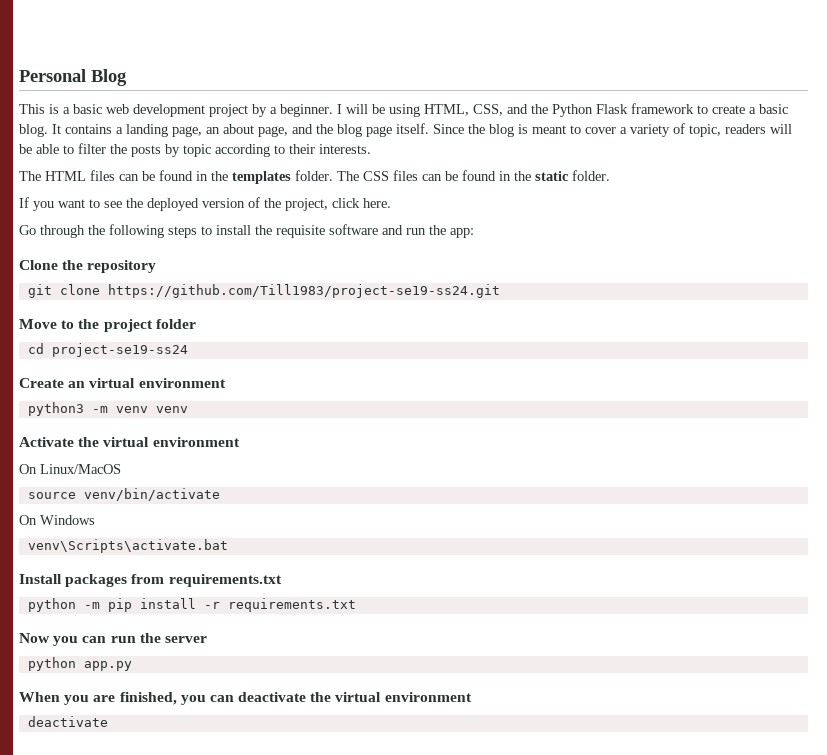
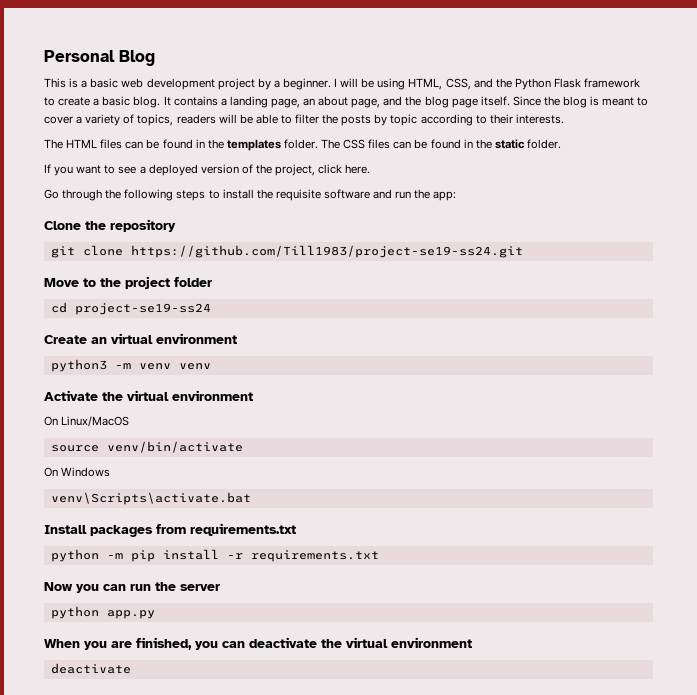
[689,124,721,137] topic, -> [137,114,174,126] topics,
[126,198,143,208] the -> [139,166,146,174] a

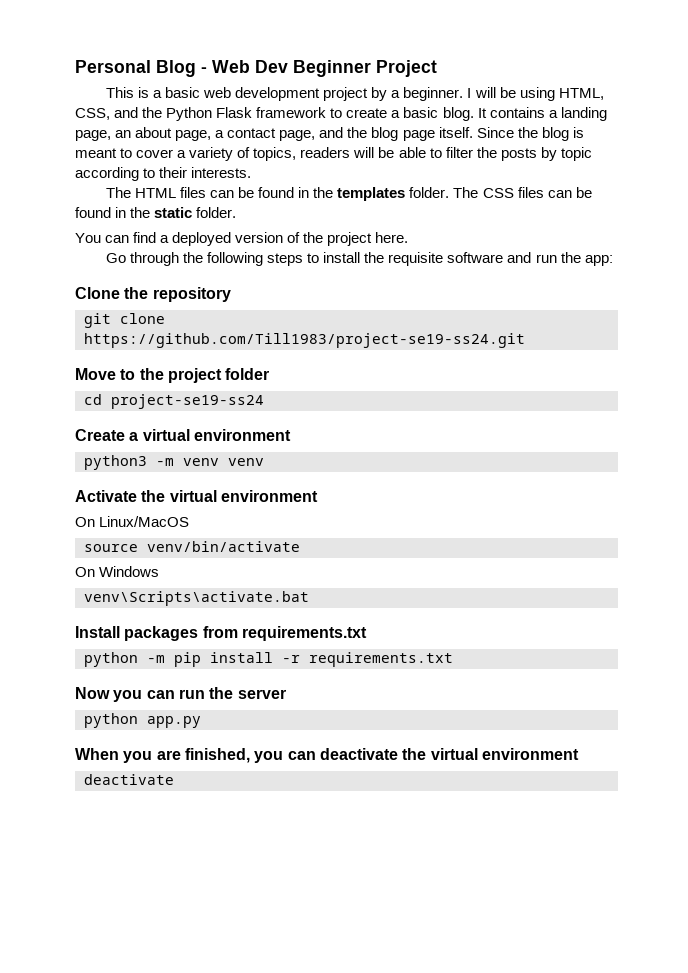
(155, 58) none -> [201,60,437,77] - Web Dev Beginner Project
(381, 103) none -> [215,128,316,141] a contact page,
[44,164,137,176] If you want to see -> [75,232,157,243] You can find
[275,164,343,176] project, click -> [327,232,373,246] project
[91,337,107,344] an -> [129,432,139,441] a

